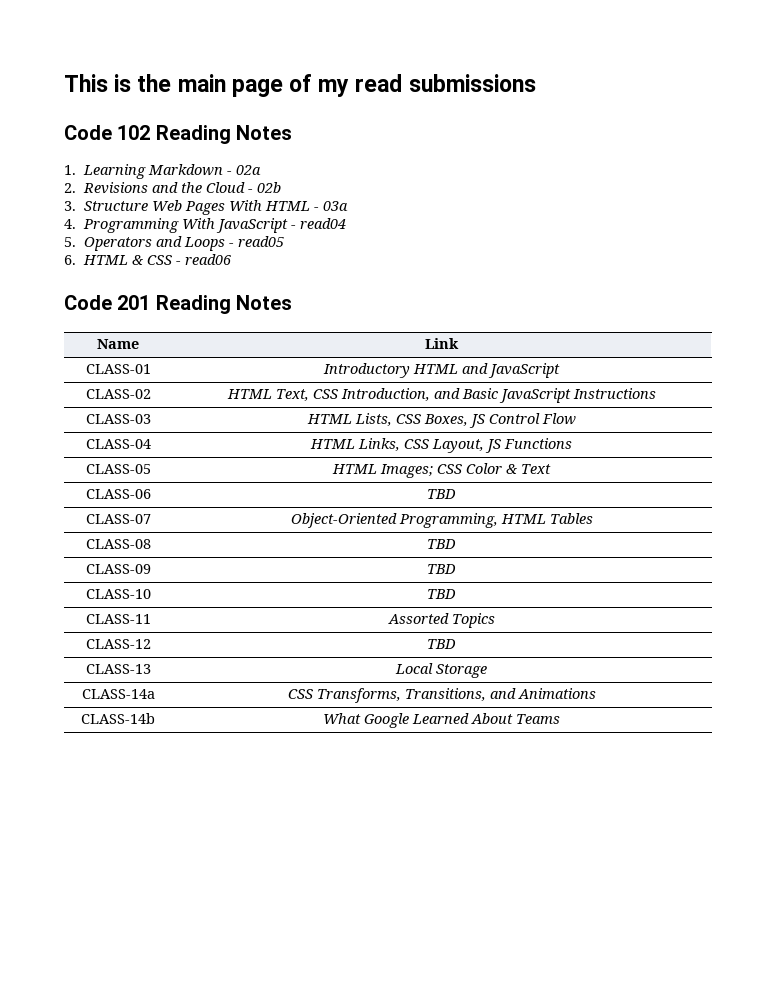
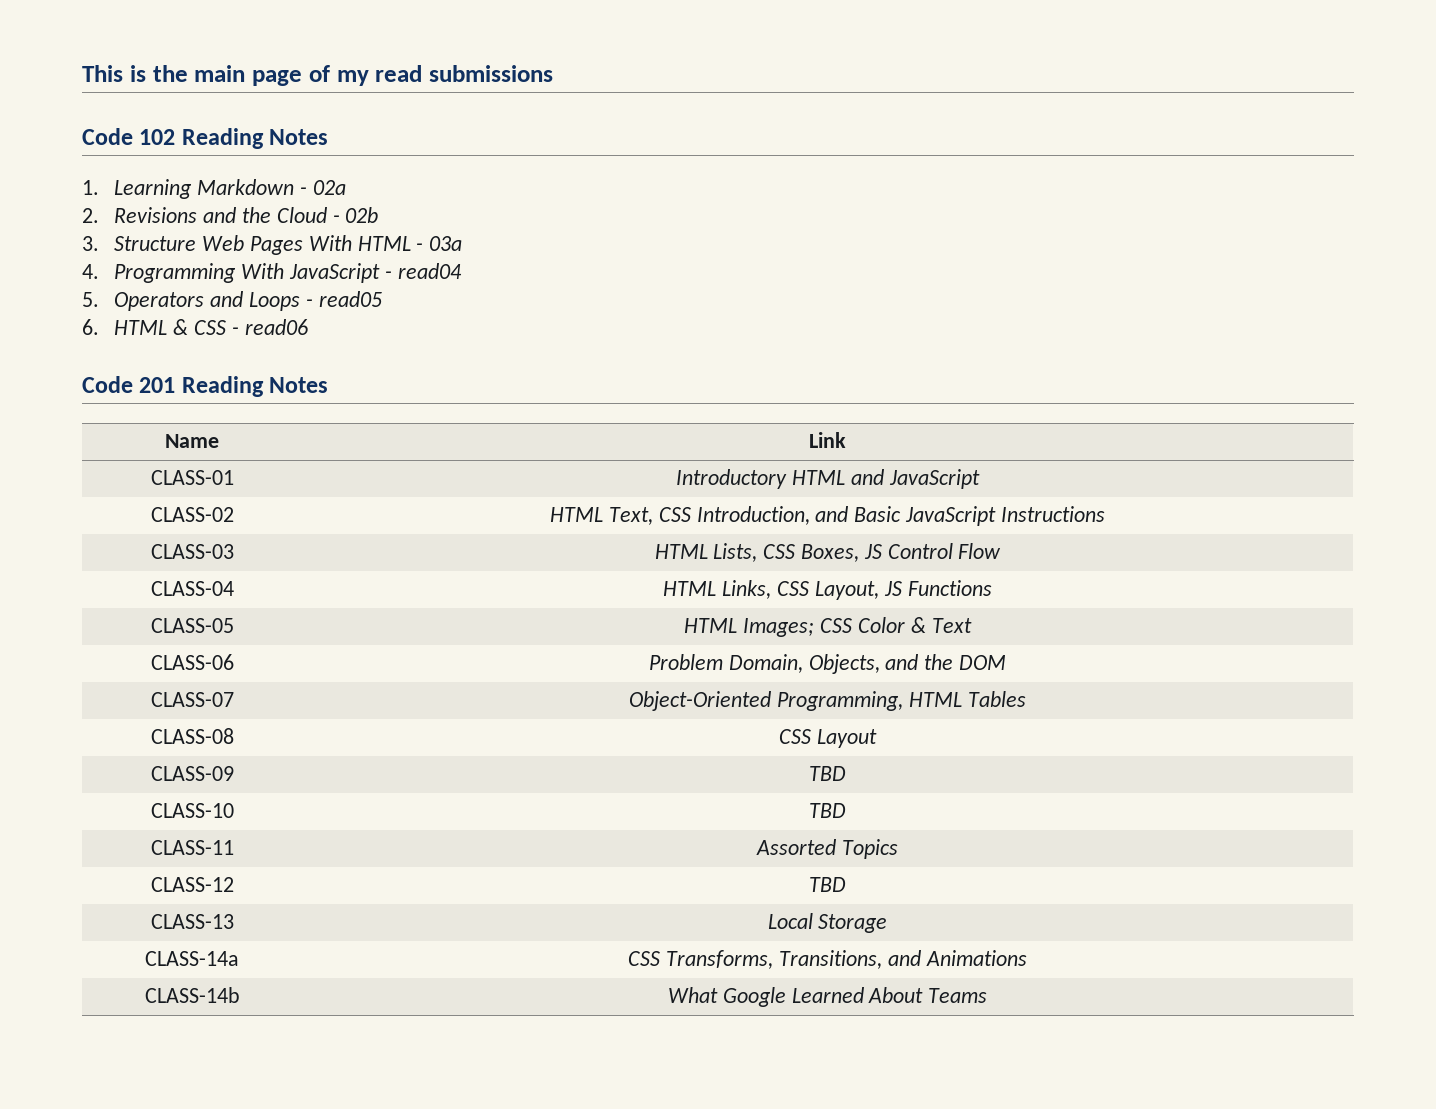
[427,489,456,499] TBD -> [648,654,1007,674] Problem Domain, Objects, and the DOM
[427,539,456,549] TBD -> [779,729,877,748] CSS Layout

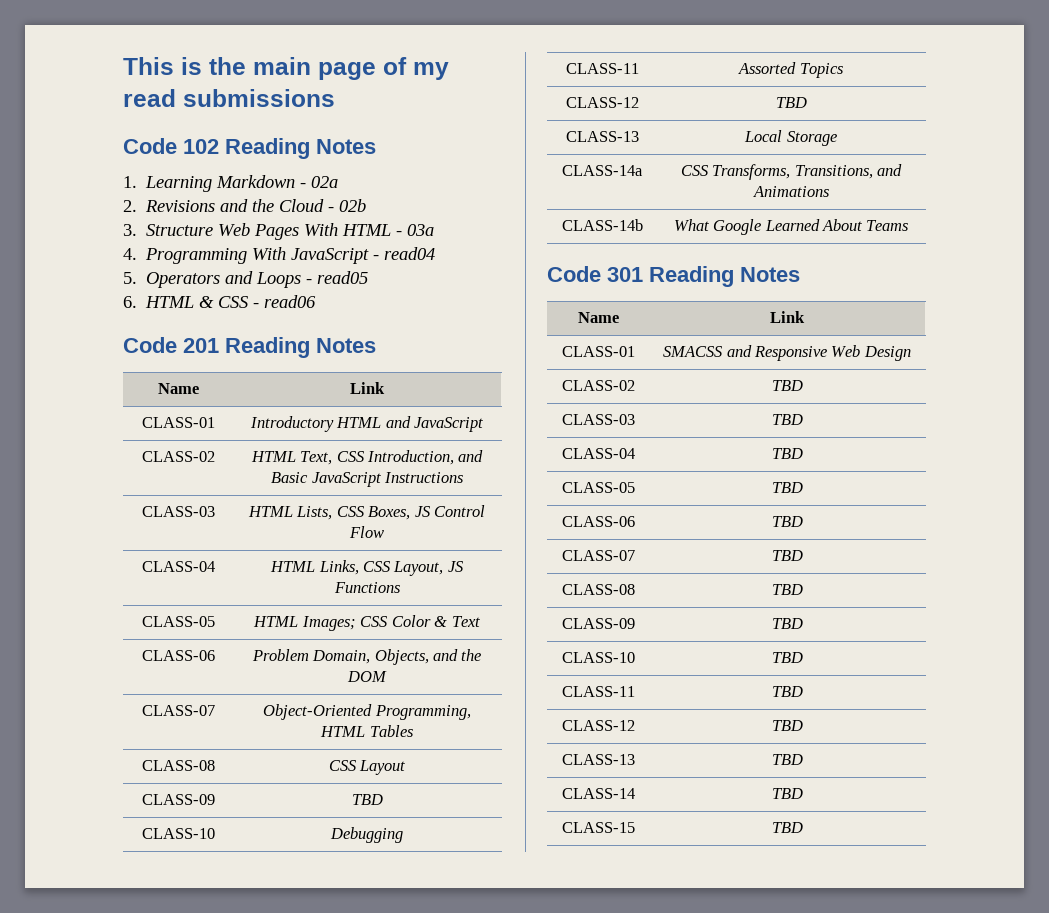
[809,803,847,818] TBD -> [330,827,403,843] Debugging
(988, 995) none -> [547,266,800,287] [577,312,619,323] [770,311,805,323] [561,346,635,357] [663,345,911,361] [561,380,635,391] [771,380,803,391] [561,414,635,425] [771,414,803,425] [561,448,635,459] [771,448,803,459] [561,482,635,493] [771,482,803,493] [561,516,635,527] [771,516,803,527] [561,550,635,561] [771,550,803,561] [561,584,635,595] [771,584,803,595] [561,618,635,629] [771,618,803,629] [561,652,635,663] [771,652,803,663] [561,686,635,697] [771,686,803,697] [561,720,635,731] [771,720,803,731] [561,754,635,765] [771,754,803,765] [561,788,635,799] [771,788,803,799] [561,822,635,833] [771,822,803,833] // Code 301 Reading Notes // Name | Link // CLASS-01 | SMACSS and Responsive Web Design // CLASS-02 | TBD // CLASS-03 | TBD // CLASS-04 | TBD // CLASS-05 | TBD // CLASS-06 | TBD // CLASS-07 | TBD // CLASS-08 | TBD // CLASS-09 | TBD // CLASS-10 | TBD // CLASS-11 | TBD // CLASS-12 | TBD // CLASS-13 | TBD // CLASS-14 | TBD // CLASS-15 | TBD

